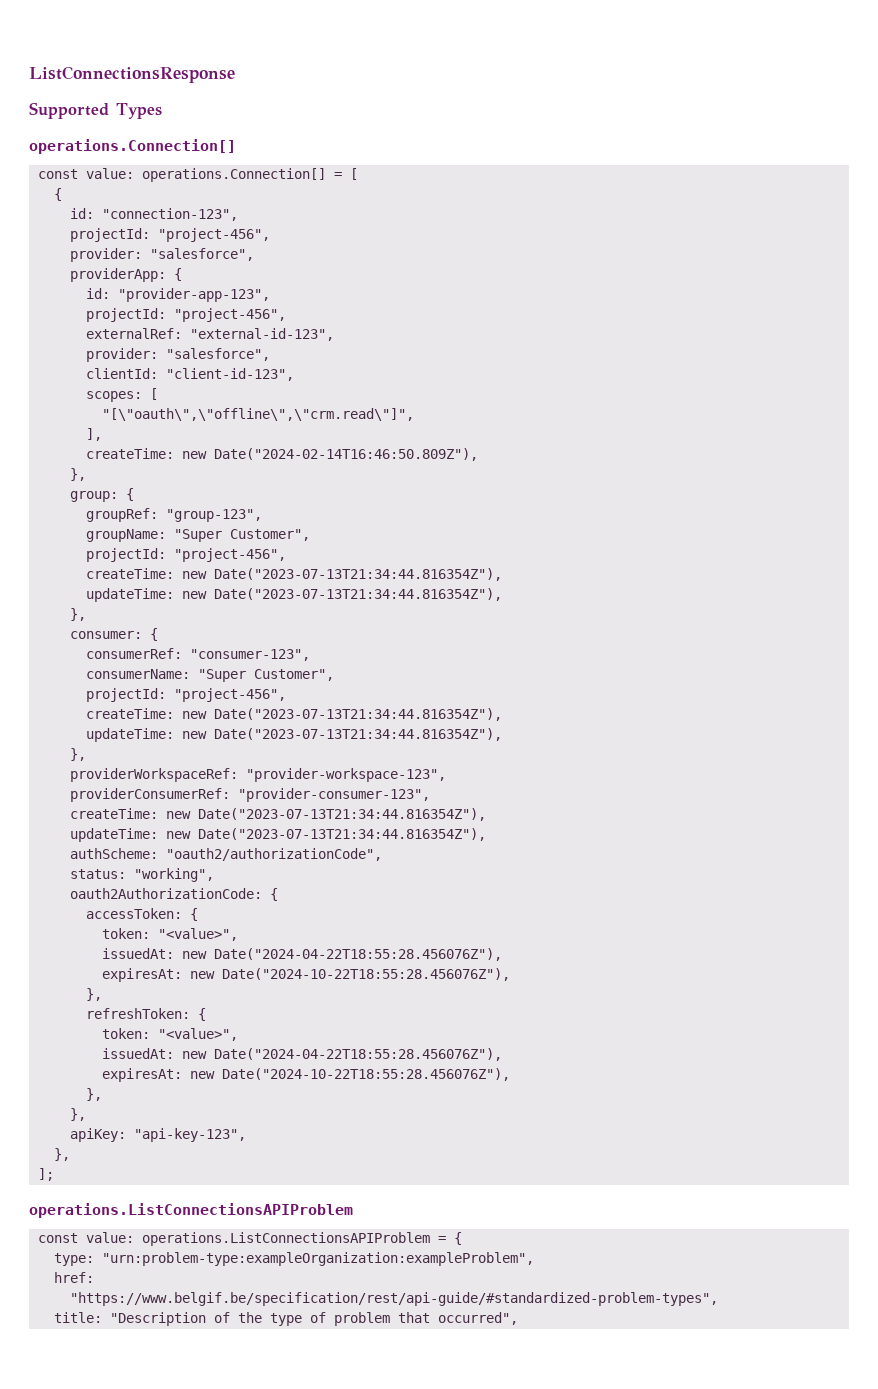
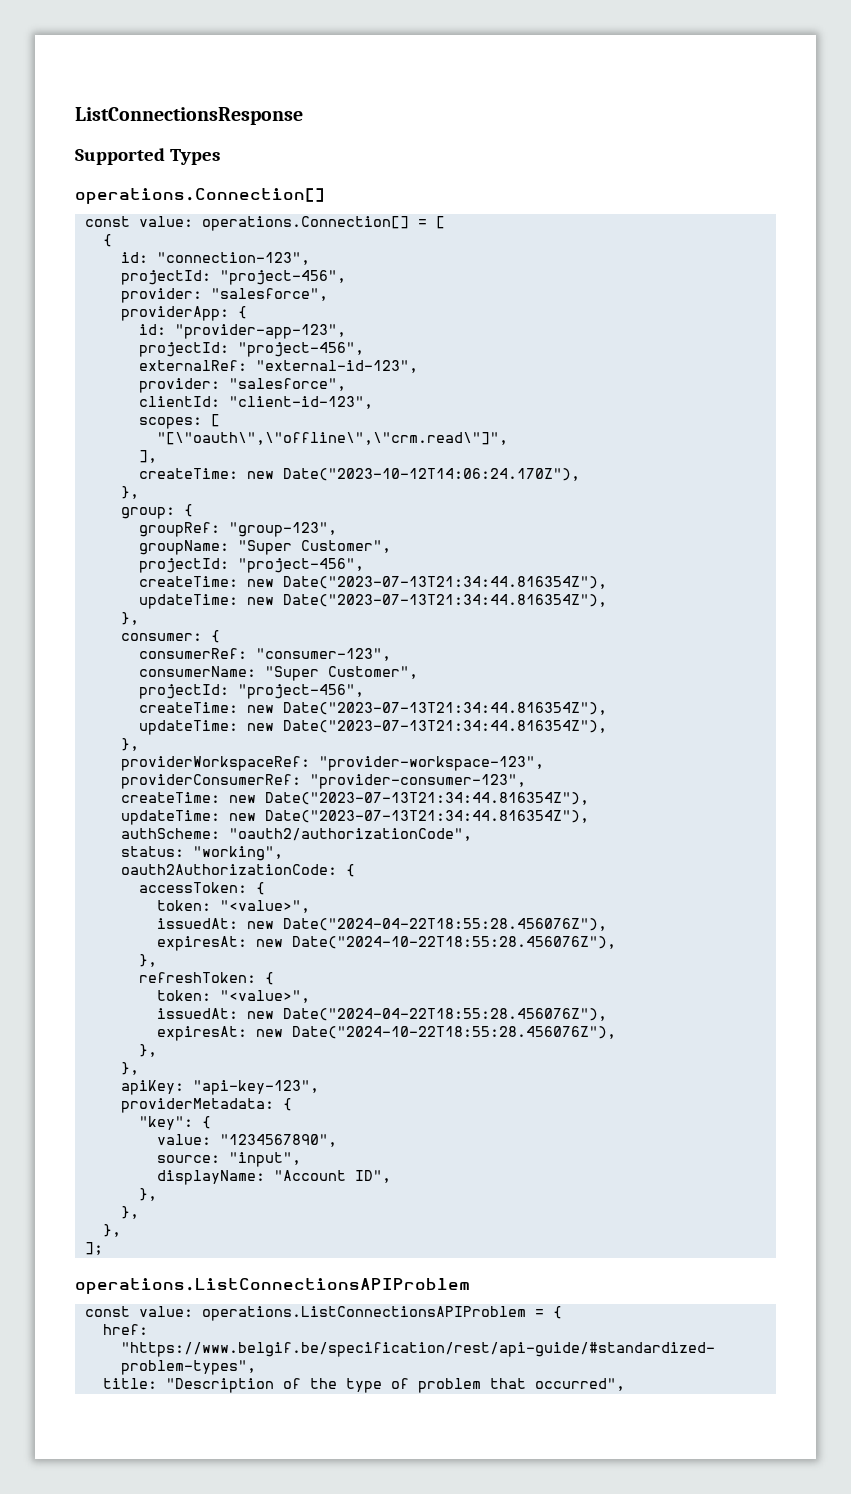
[214,448,478,461] Date("2024-02-14T16:46:50.809Z"), -> [282,468,580,481] Date("2023-10-12T14:06:24.170Z"),
(246, 1135) none -> [120,1098,292,1113] [138,1116,211,1130] [156,1134,337,1147] [156,1152,301,1167] [156,1170,391,1185] [138,1188,157,1201] [120,1206,139,1219] // providerMetadata: { // "key": { // value: "1234567890", // source: "input", // displayName: "Account ID", // }, // },
[54,1252,534,1266] // type: "urn:problem-type:exampleOrganization:exampleProblem", -> (562, 1312) none

